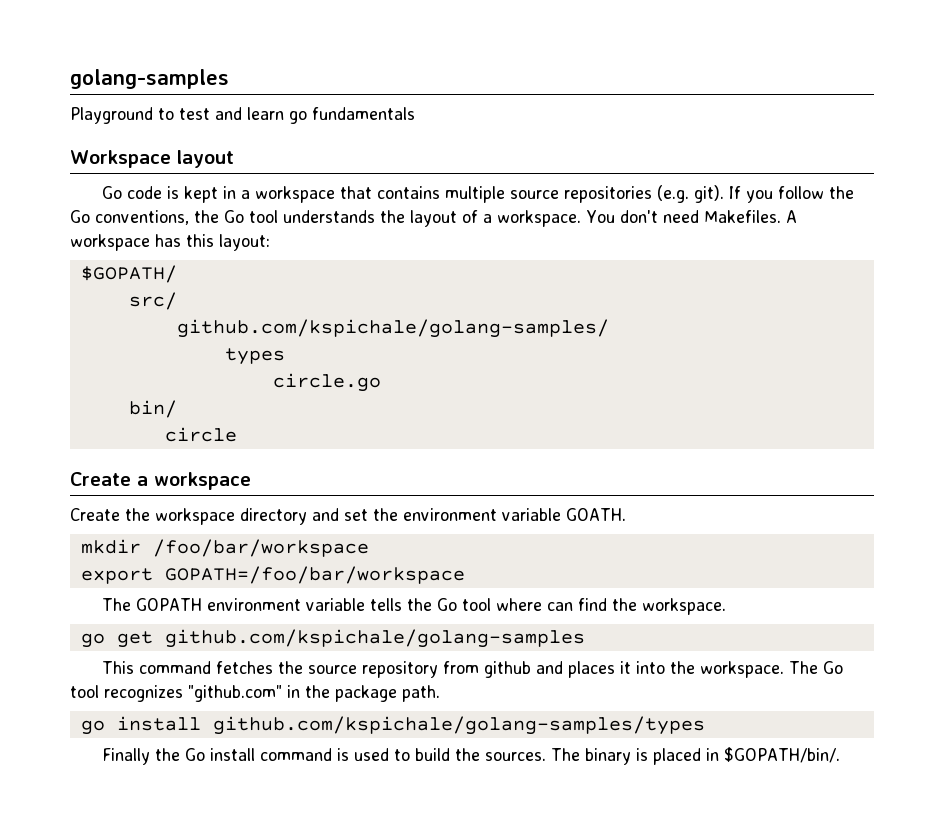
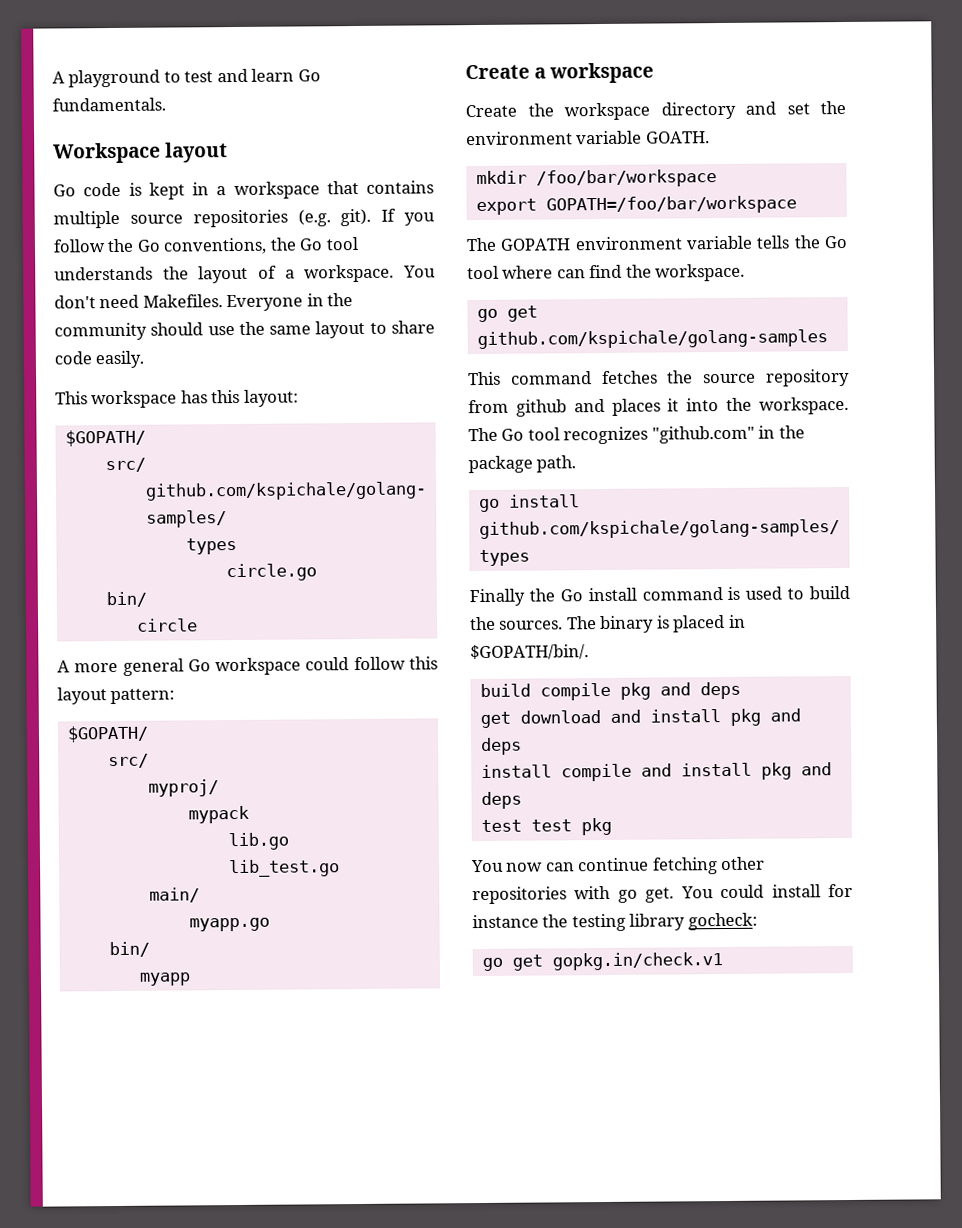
[70,69,229,89] [70,107,153,124] golang-samples // Playground -> [52,69,161,88] A playground
[289,107,415,124] go fundamentals -> [297,69,321,82] [52,97,166,112] Go fundamentals.
[785,210,797,223] A -> [226,293,354,312] [54,320,435,341] [54,350,145,369] [55,391,88,405] Everyone in the community should use the same layout to share code easily. // This
(237, 434) none -> [57,656,438,676] [57,687,176,705] [66,725,149,743] [107,753,149,769] [147,779,219,797] [187,805,249,824] [227,832,289,851] [228,859,340,878] [148,887,200,903] [188,917,270,932] [108,941,150,958] [138,972,191,986] // A more general Go workspace could follow this layout pattern: // $GOPATH/ // src/ // myproj/ // mypack // lib.go // lib_test.go // main/ // myapp.go // bin/ // myapp
(841, 755) none -> [479,681,741,701] [479,708,801,729] [480,737,522,756] [480,762,832,782] [480,791,522,810] [480,817,612,836] [471,856,766,875] [472,883,853,905] [472,912,758,932] [481,952,723,972] // build compile pkg and deps // get download and install pkg and deps // install compile and install pkg and deps // test test pkg // You now can continue fetching other repositories with go get. You could install for instance the testing library gocheck: // go get gopkg.in/check.v1

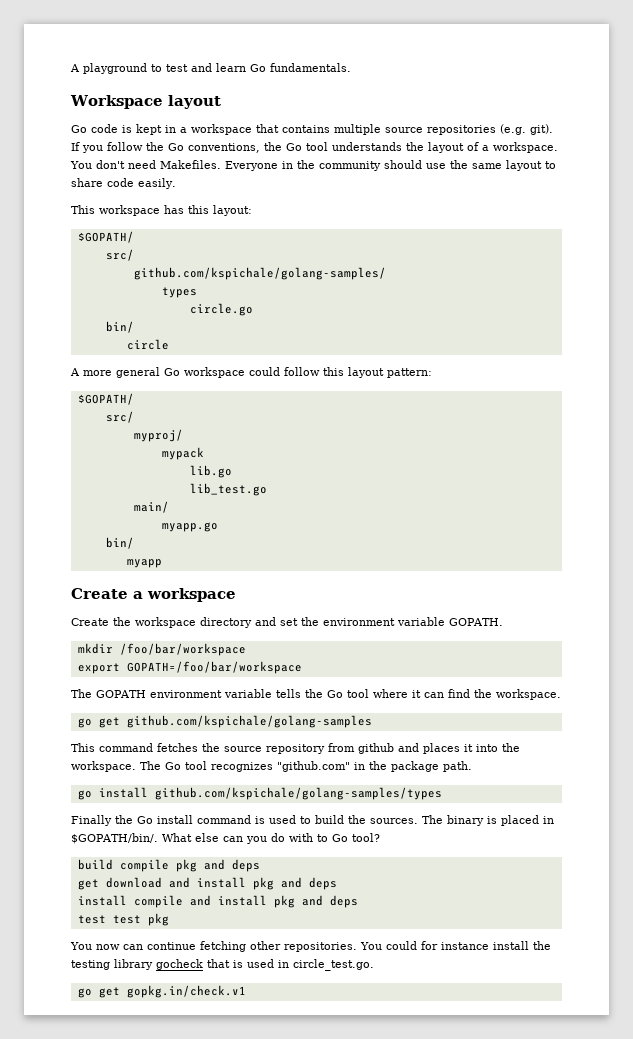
[645,131,710,144] GOATH. -> [449,618,503,626] GOPATH.
(554, 272) none -> [412,690,421,698] it
(589, 652) none -> [162,833,380,844] What else can you do with to Go tool?
[472,885,675,905] repositories with go get. -> [284,942,357,952] repositories.
[771,884,821,898] install -> (417, 945) none
(539, 921) none -> [493,941,529,950] install
[687,912,758,931] gocheck: -> [156,959,374,971] gocheck that is used in circle_test.go.

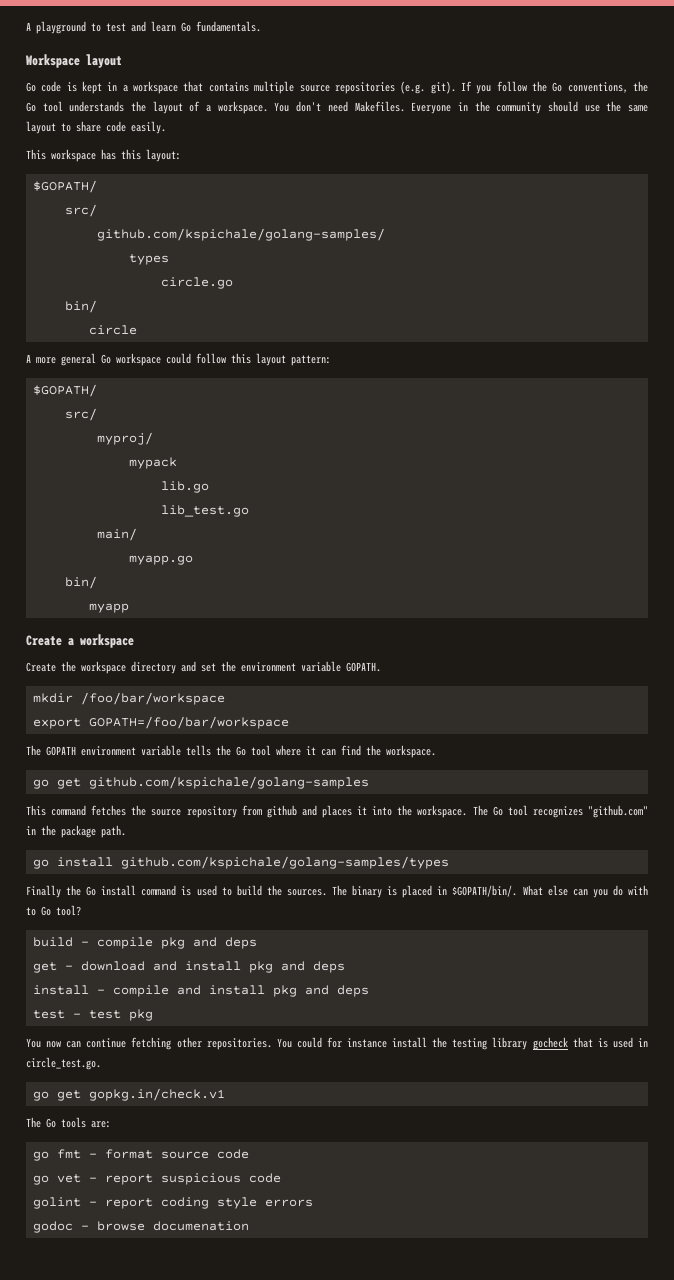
(113, 864) none -> [80,941,89,946] -
(99, 884) none -> [64,965,73,970] -
(127, 900) none -> [96,989,105,994] -
(106, 919) none -> [72,1013,81,1018] -
(246, 991) none -> [26,1117,111,1128] [32,1149,249,1161] [32,1173,281,1185] [32,1197,313,1209] [32,1221,249,1233] // The Go tools are: // go fmt - format source code // go vet - report suspicious code // golint - report coding style errors // godoc - browse documenation

